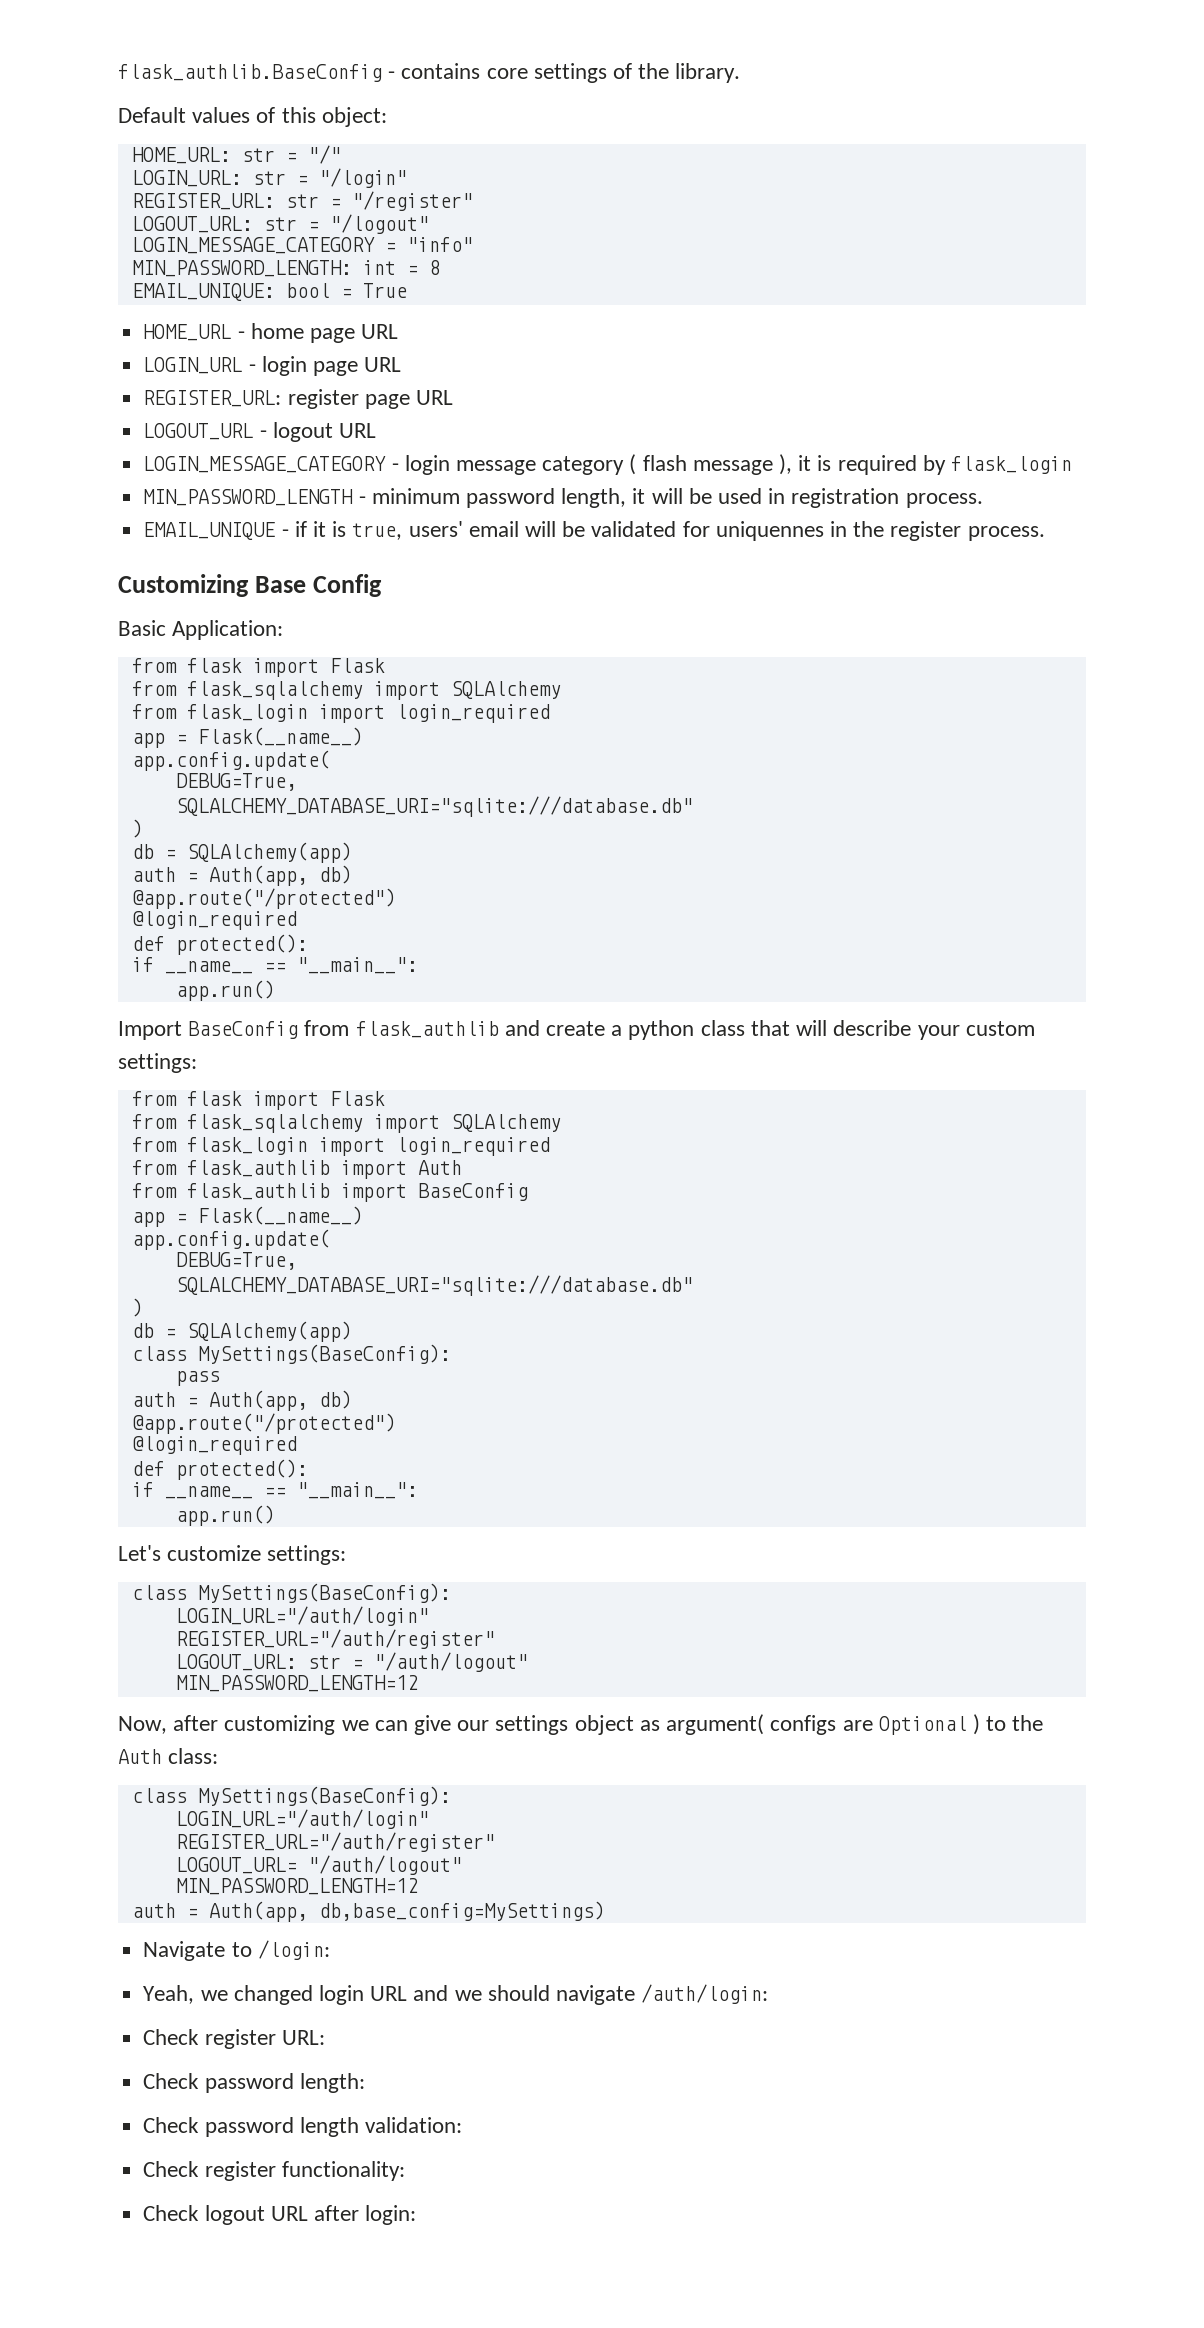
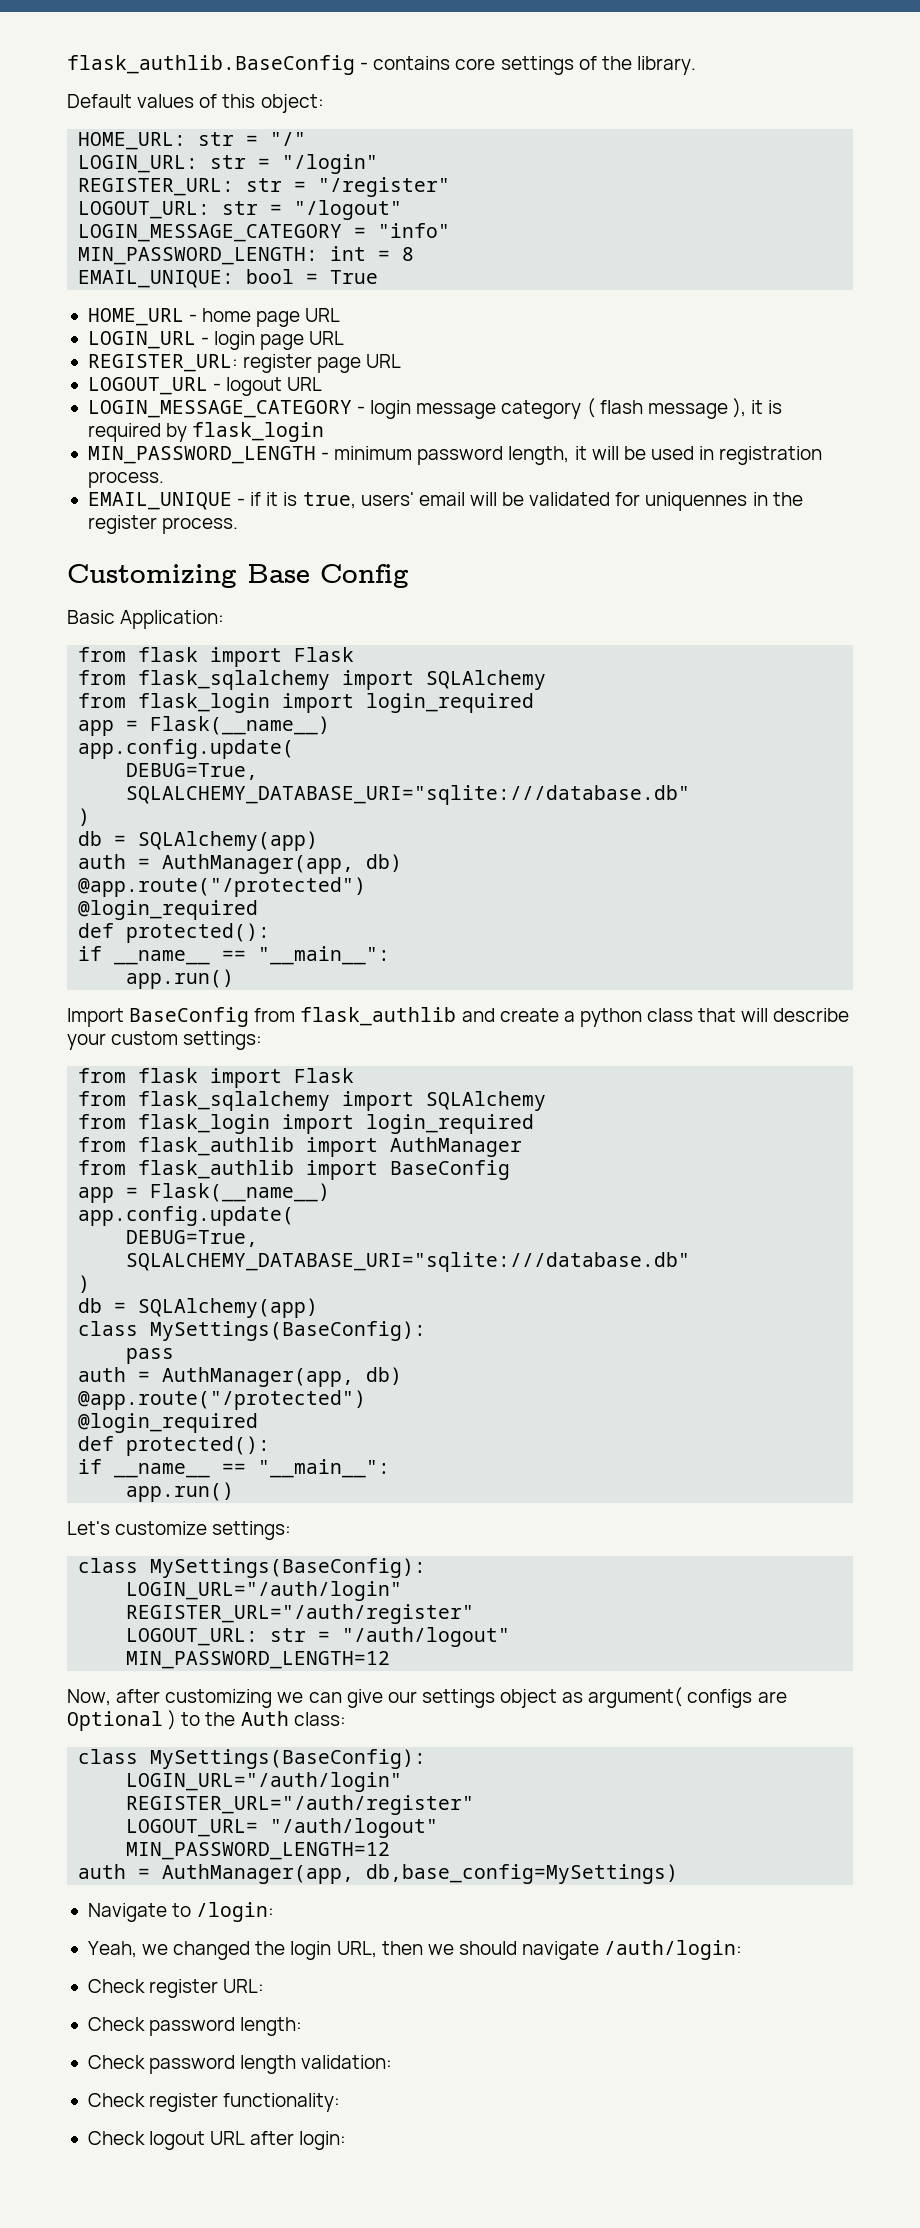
[208,865,308,886] Auth(app, -> [162,854,355,874] AuthManager(app,
[417,1160,462,1175] Auth -> [390,1137,523,1157] AuthManager
[208,1390,308,1411] Auth(app, -> [162,1367,355,1387] AuthManager(app,
[208,1901,308,1922] Auth(app, -> [162,1864,355,1884] AuthManager(app,
[318,1985,449,2005] login URL and -> [255,1941,423,1960] the login URL, then

